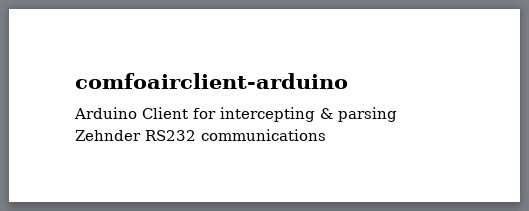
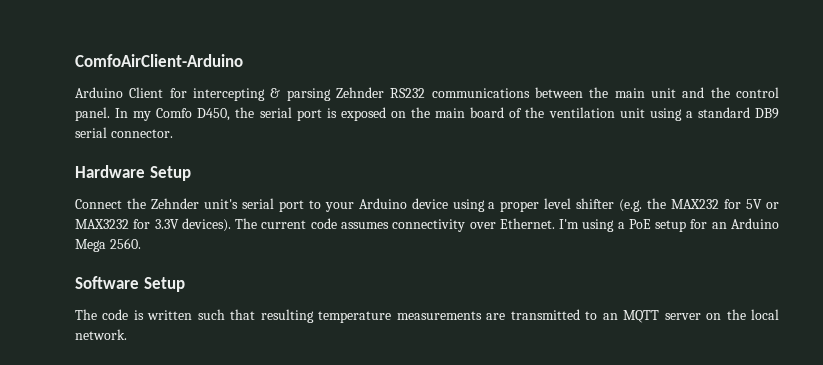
[75,73,348,89] comfoairclient-arduino -> [75,54,243,67] ComfoAirClient-Arduino
(326, 135) none -> [535,87,780,98] [75,107,779,121] [75,127,173,138] [75,165,191,181] [75,198,780,212] [75,218,780,232] [75,238,141,252] [75,276,185,292] [75,309,780,323] [75,329,127,340] between the main unit and the control panel. In my Comfo D450, the serial port is exposed on the main board of the ventilation unit using a standard DB9 serial connector. // Hardware Setup // Connect the Zehnder unit's serial port to your Arduino device using a proper level shifter (e.g. the MAX232 for 5V or MAX3232 for 3.3V devices). The current code assumes connectivity over Ethernet. I'm using a PoE setup for an Arduino Mega 2560. // Software Setup // The code is written such that resulting temperature measurements are transmitted to an MQTT server on the local network.

